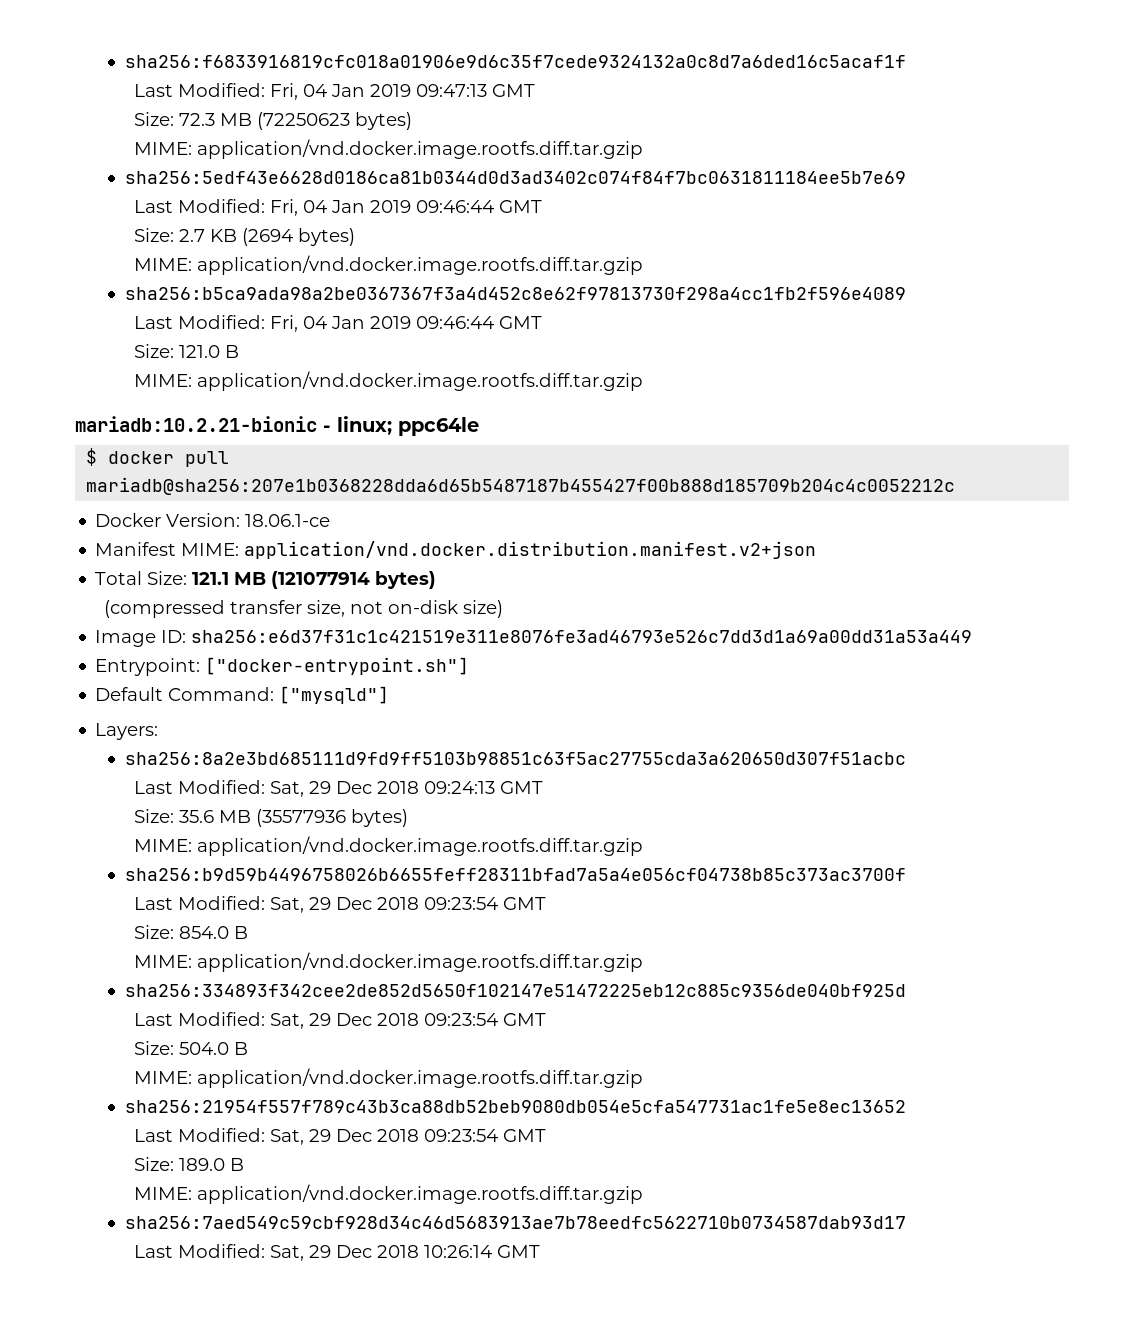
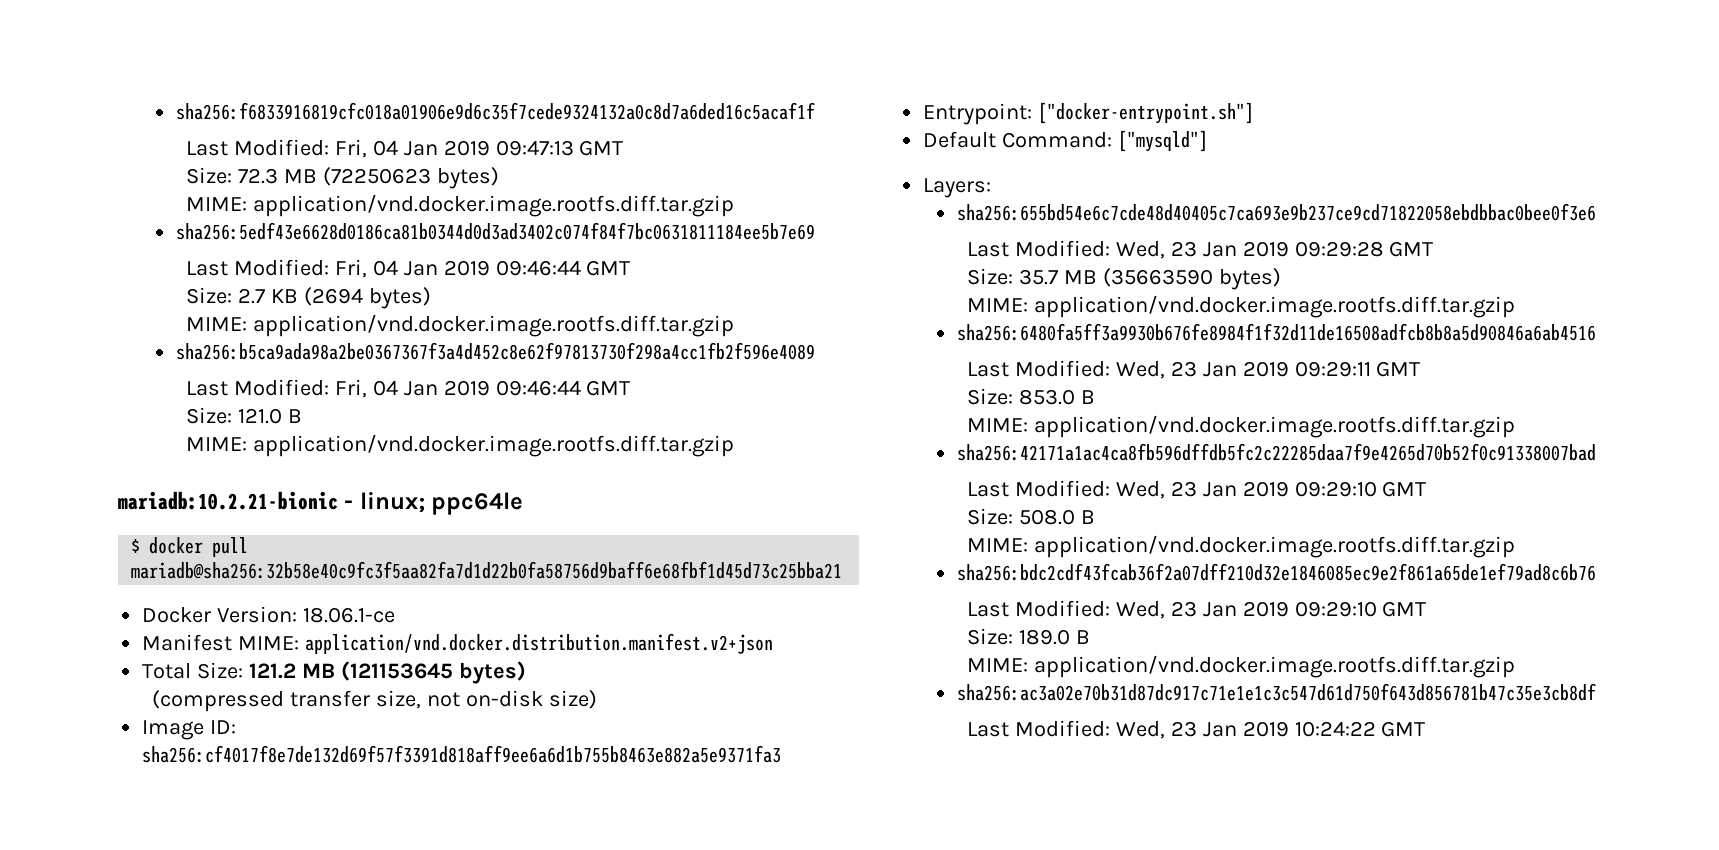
[86,477,956,495] mariadb@sha256:207e1b0368228dda6d65b5487187b455427f00b888d185709b204c4c0052212c -> [131,561,843,579] mariadb@sha256:32b58e40c9fc3f5aa82fa7d1d22b0fa58756d9baff6e68fbf1d45d73c25bba21
[192,571,371,589] 121.1 MB (121077914 -> [249,661,453,681] 121.2 MB (121153645
[191,630,973,643] sha256:e6d37f31c1c421519e311e8076fe3ad46793e526c7dd3d1a69a00dd31a53a449 -> [142,745,782,763] sha256:cf4017f8e7de132d69f57f3391d818aff9ee6a6d1b755b8463e882a5e9371fa3
[124,752,906,765] [133,780,543,797] [133,809,408,827] [133,836,643,856] [124,868,906,881] [133,896,546,913] [133,925,248,939] [133,952,643,972] [124,984,906,997] [133,1012,546,1029] [133,1041,248,1055] [133,1068,643,1088] [124,1100,906,1113] [133,1128,498,1145] sha256:8a2e3bd685111d9fd9ff5103b98851c63f5ac27755cda3a620650d307f51acbc // Last Modified: Sat, 29 Dec 2018 09:24:13 GMT // Size: 35.6 MB (35577936 bytes) // MIME: application/vnd.docker.image.rootfs.diff.tar.gzip // sha256:b9d59b4496758026b6655feff28311bfad7a5a4e056cf04738b85c373ac3700f // Last Modified: Sat, 29 Dec 2018 09:23:54 GMT // Size: 854.0 B // MIME: application/vnd.docker.image.rootfs.diff.tar.gzip // sha256:334893f342cee2de852d5650f102147e51472225eb12c885c9356de040bf925d // Last Modified: Sat, 29 Dec 2018 09:23:54 GMT // Size: 504.0 B // MIME: application/vnd.docker.image.rootfs.diff.tar.gzip // sha256:21954f557f789c43b3ca88db52beb9080db054e5cfa547731ac1fe5e8ec13652 // Last Modified: Sat, 29 Dec 2018 09:23:54 -> [957,203,1597,221] [966,240,1434,259] [966,268,1281,290] [966,295,1515,318] [957,323,1597,341] [966,360,1421,379] [966,388,1095,405] [966,415,1515,438] [957,443,1597,461] [966,480,1427,499] [966,508,1095,525] [966,535,1515,558] [957,563,1597,581] [966,600,1377,619] sha256:655bd54e6c7cde48d40405c7ca693e9b237ce9cd71822058ebdbbac0bee0f3e6 // Last Modified: Wed, 23 Jan 2019 09:29:28 GMT // Size: 35.7 MB (35663590 bytes) // MIME: application/vnd.docker.image.rootfs.diff.tar.gzip // sha256:6480fa5ff3a9930b676fe8984f1f32d11de16508adfcb8b8a5d90846a6ab4516 // Last Modified: Wed, 23 Jan 2019 09:29:11 GMT // Size: 853.0 B // MIME: application/vnd.docker.image.rootfs.diff.tar.gzip // sha256:42171a1ac4ca8fb596dffdb5fc2c22285daa7f9e4265d70b52f0c91338007bad // Last Modified: Wed, 23 Jan 2019 09:29:10 GMT // Size: 508.0 B // MIME: application/vnd.docker.image.rootfs.diff.tar.gzip // sha256:bdc2cdf43fcab36f2a07dff210d32e1846085ec9e2f861a65de1ef79ad8c6b76 // Last Modified: Wed, 23 Jan 2019 09:29:10
[124,1216,906,1229] [133,1244,492,1261] sha256:7aed549c59cbf928d34c46d5683913ae7b78eedfc5622710b0734587dab93d17 // Last Modified: Sat, 29 Dec 2018 10:26:14 -> [957,683,1597,701] [966,720,1376,739] sha256:ac3a02e70b31d87dc917c71e1e1c3c547d61d750f643d856781b47c35e3cb8df // Last Modified: Wed, 23 Jan 2019 10:24:22

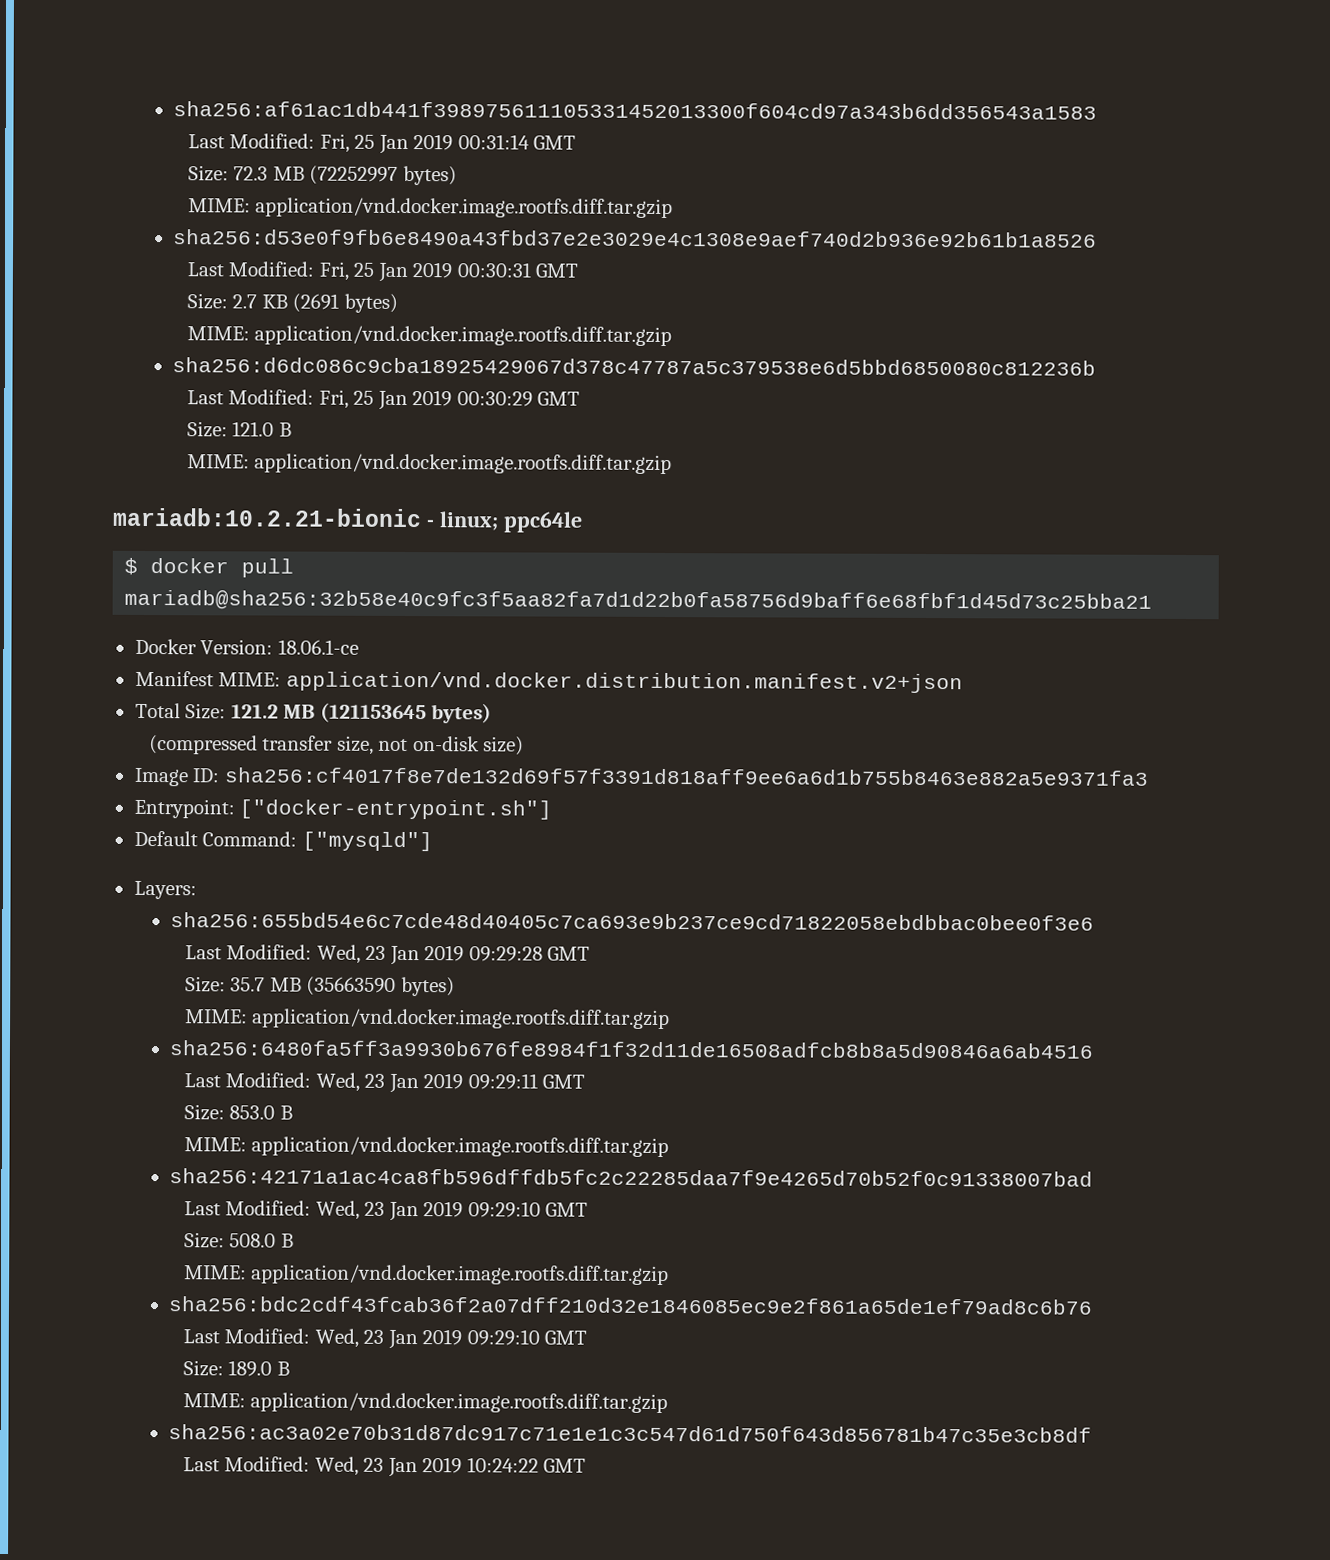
[176,102,816,120] [185,139,574,158] sha256:f6833916819cfc018a01906e9d6c35f7cede9324132a0c8d7a6ded16c5acaf1f // Last Modified: Fri, 04 Jan 2019 09:47:13 -> [173,101,1098,120] [187,133,530,155] sha256:af61ac1db441f398975611105331452013300f604cd97a343b6dd356543a1583 // Last Modified: Fri, 25 Jan 2019 00:31:14
[322,167,499,189] [185,194,734,217] [176,222,816,240] [185,259,581,278] (72250623 bytes) // MIME: application/vnd.docker.image.rootfs.diff.tar.gzip // sha256:5edf43e6628d0186ca81b0344d0d3ad3402c074f84f7bc0631811184ee5b7e69 // Last Modified: Fri, 04 Jan 2019 09:46:44 -> [309,165,457,186] [187,197,674,219] [173,229,1098,248] [186,261,531,283] (72252997 bytes) // MIME: application/vnd.docker.image.rootfs.diff.tar.gzip // sha256:d53e0f9fb6e8490a43fbd37e2e3029e4c1308e9aef740d2b936e92b61b1a8526 // Last Modified: Fri, 25 Jan 2019 00:30:31
[303,287,431,309] [185,314,734,337] [176,342,816,360] [185,379,581,398] (2694 bytes) // MIME: application/vnd.docker.image.rootfs.diff.tar.gzip // sha256:b5ca9ada98a2be0367367f3a4d452c8e62f97813730f298a4cc1fb2f596e4089 // Last Modified: Fri, 04 Jan 2019 09:46:44 -> [292,293,398,313] [186,325,673,347] [172,357,1097,376] [186,389,533,411] (2691 bytes) // MIME: application/vnd.docker.image.rootfs.diff.tar.gzip // sha256:d6dc086c9cba18925429067d378c47787a5c379538e6d5bbd6850080c812236b // Last Modified: Fri, 25 Jan 2019 00:30:29

